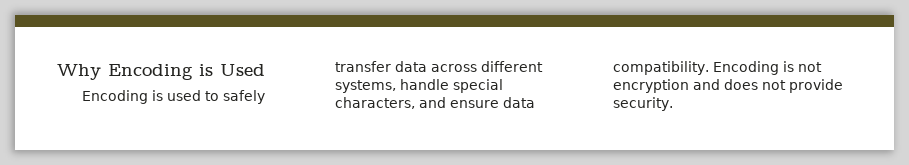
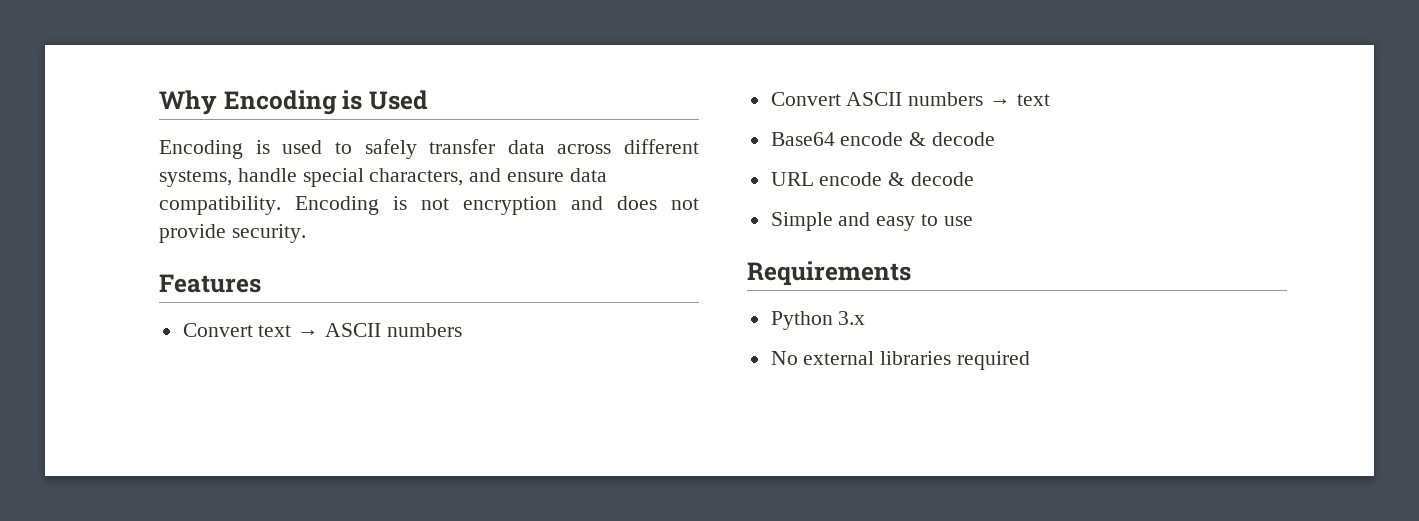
(673, 104) none -> [159,274,261,293] [182,323,462,337] [770,92,1050,106] [770,132,996,146] [770,172,975,186] [770,212,973,231] [747,261,911,285] [770,311,866,330] [770,351,1031,370] // Features // Convert text → ASCII numbers // Convert ASCII numbers → text // Base64 encode & decode // URL encode & decode // Simple and easy to use // Requirements // Python 3.x // No external libraries required

